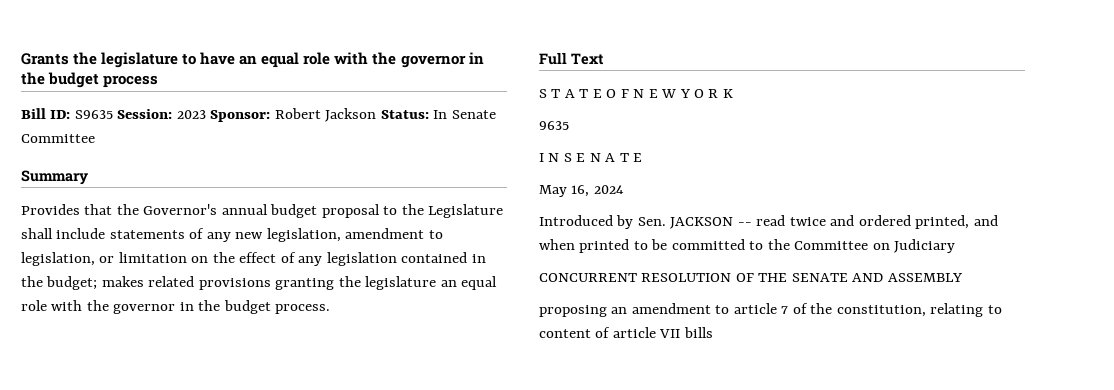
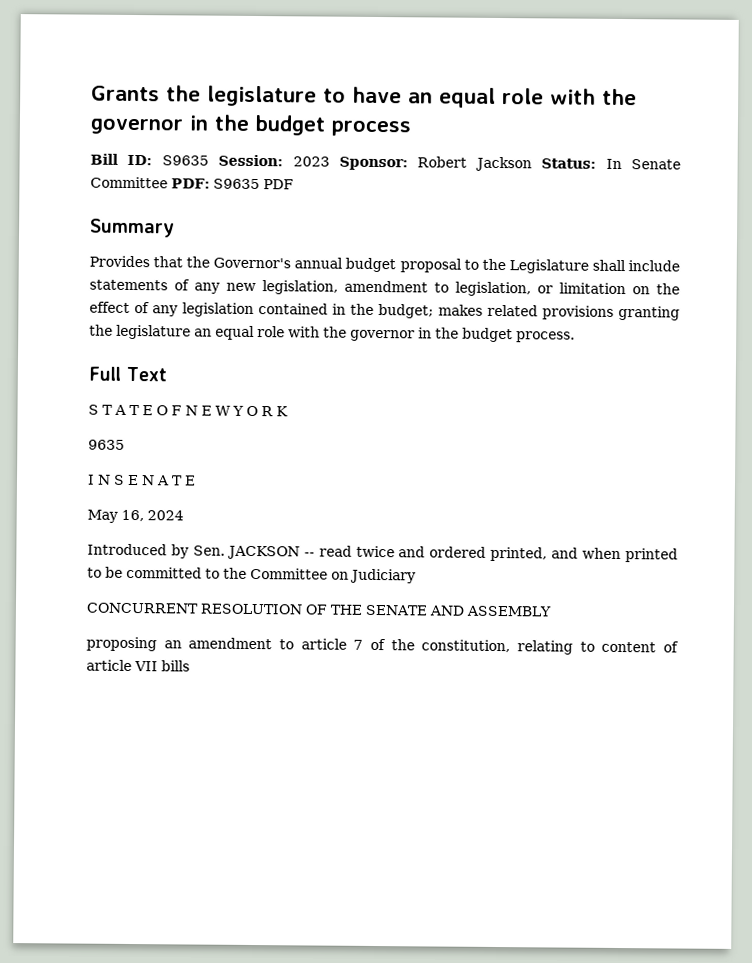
(95, 138) none -> [171,178,294,190] PDF: S9635 PDF

